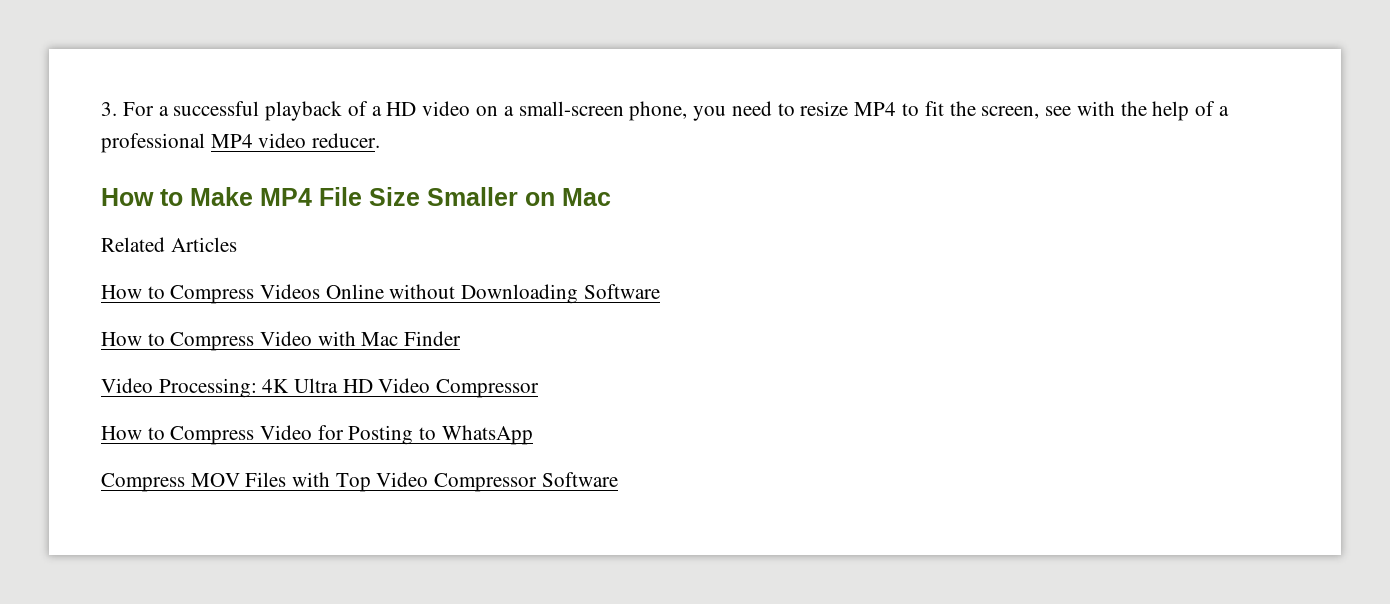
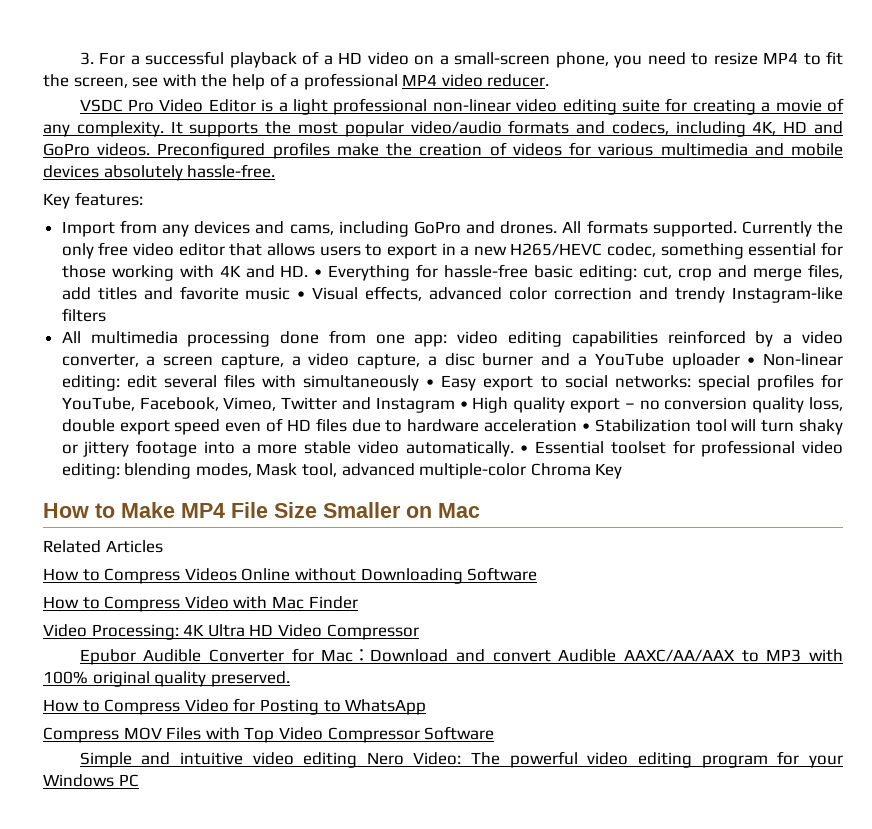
(381, 140) none -> [79,98,844,115] [43,120,844,137] [43,142,843,159] [43,164,276,181] [43,192,143,209] [61,220,843,237] [61,242,843,259] [61,264,843,281] [61,286,843,303] [61,308,106,322] [61,330,843,347] [61,353,843,369] [61,374,844,391] [61,397,843,413] [61,418,843,435] [61,440,843,457] [61,463,623,479] // VSDC Pro Video Editor is a light professional non-linear video editing suite for creating a movie of any complexity. It supports the most popular video/audio formats and codecs, including 4K, HD and GoPro videos. Preconfigured profiles make the creation of videos for various multimedia and mobile devices absolutely hassle-free. // Key features: // Import from any devices and cams, including GoPro and drones. All formats supported. Сurrently the only free video editor that allows users to export in a new H265/HEVC codec, something essential for those working with 4K and HD. • Everything for hassle-free basic editing: cut, crop and merge files, add titles and favorite music • Visual effects, advanced color correction and trendy Instagram-like filters // All multimedia processing done from one app: video editing capabilities reinforced by a video converter, a screen capture, a video capture, a disc burner and a YouTube uploader • Non-linear editing: edit several files with simultaneously • Easy export to social networks: special profiles for YouTube, Facebook, Vimeo, Twitter and Instagram • High quality export – no conversion quality loss, double export speed even of HD files due to hardware acceleration • Stabilization tool will turn shaky or jittery footage into a more stable video automatically. • Essential toolset for professional video editing: blending modes, Mask tool, advanced multiple-color Chroma Key
(540, 388) none -> [79,648,844,665] [43,671,290,687] // Epubor Audible Converter for Mac：Download and convert Audible AAXC/AA/AAX to MP3 with 100% original quality preserved.
(618, 479) none -> [79,751,843,768] [43,774,139,787] // Simple and intuitive video editing Nero Video: The powerful video editing program for your Windows PC

